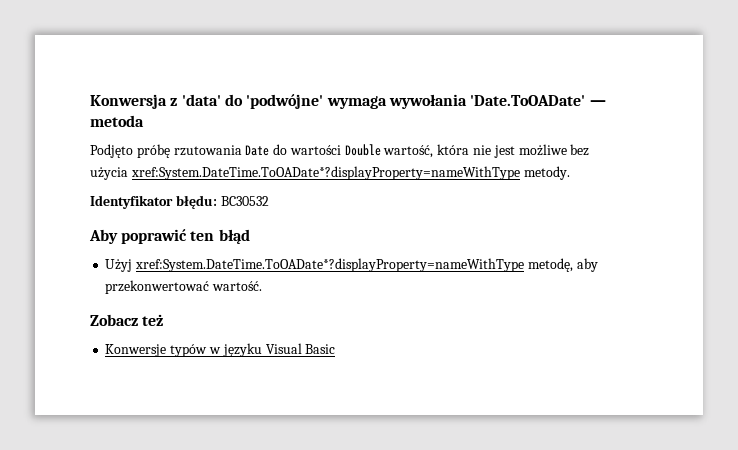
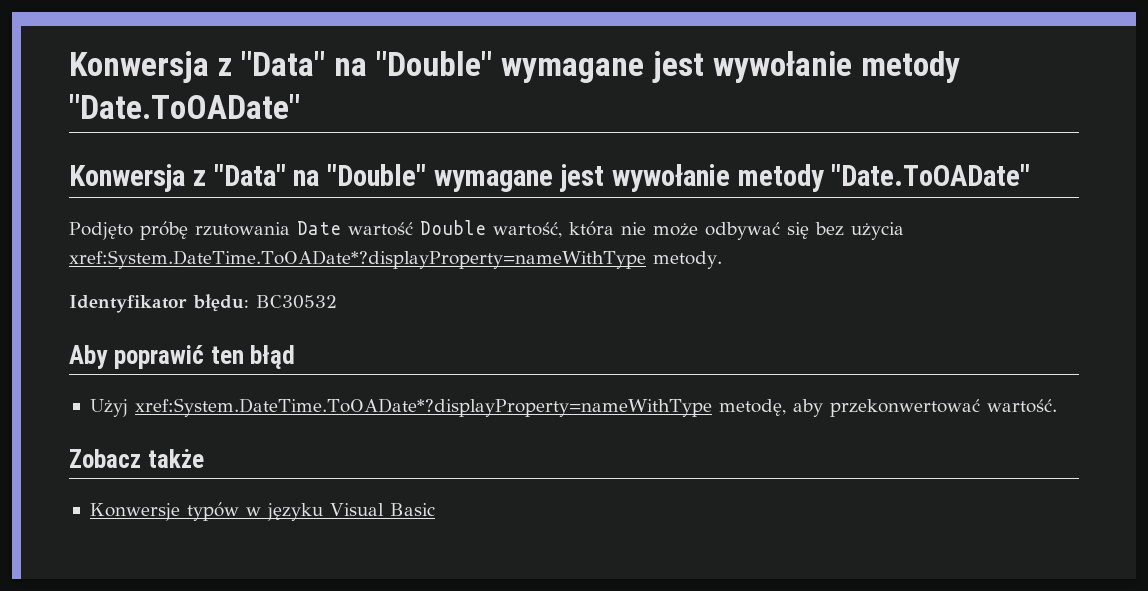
[90,94,606,109] [90,115,144,127] Konwersja z 'data' do 'podwójne' wymaga wywołania 'Date.ToOADate' — metoda -> [69,51,961,83] [69,94,300,119] [69,164,1031,192] Konwersja z "Data" na "Double" wymagane jest wywołanie metody "Date.ToOADate" // Konwersja z "Data" na "Double" wymagane jest wywołanie metody "Date.ToOADate"
[273,144,341,155] do wartości -> [348,222,413,236] wartość
[493,144,567,158] jest możliwe -> [653,222,809,240] może odbywać się
[142,314,164,326] też -> [147,449,204,468] także

